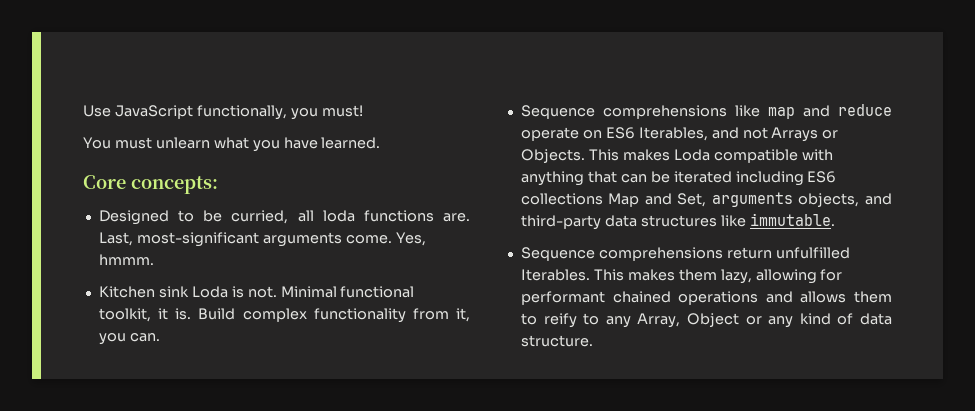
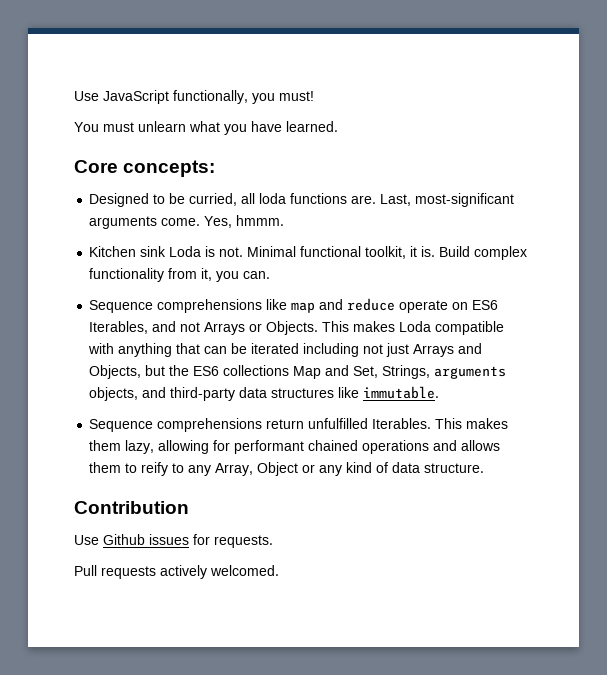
(804, 178) none -> [363,343,483,357] [89,365,190,379] not just Arrays and Objects, but the
(707, 200) none -> [382,365,431,379] Strings,
(593, 341) none -> [74,501,189,514] [74,534,273,548] [74,565,279,579] // Contribution // Use Github issues for requests. // Pull requests actively welcomed.

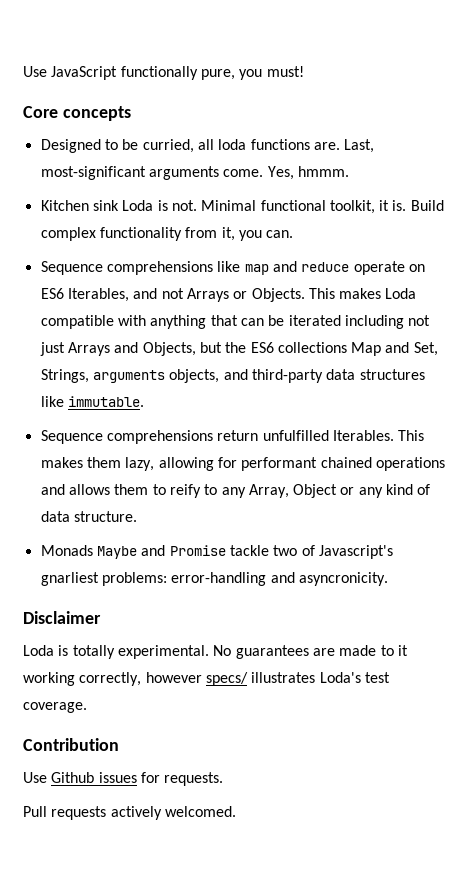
[173,90,248,104] functionally, -> [120,66,235,80] functionally pure,
[74,121,338,135] // You must unlearn what you have learned. -> (304, 71) none
[123,160,216,177] concepts: -> [62,106,131,121] concepts
(485, 468) none -> [40,545,393,559] [40,572,388,586] [23,611,101,624] [23,645,408,659] [23,672,390,686] [23,702,87,713] // Monads Maybe and Promise tackle two of Javascript's gnarliest problems: error-handling and asyncronicity. // Disclaimer // Loda is totally experimental. No guarantees are made to it working correctly, however specs/ illustrates Loda's test coverage.

